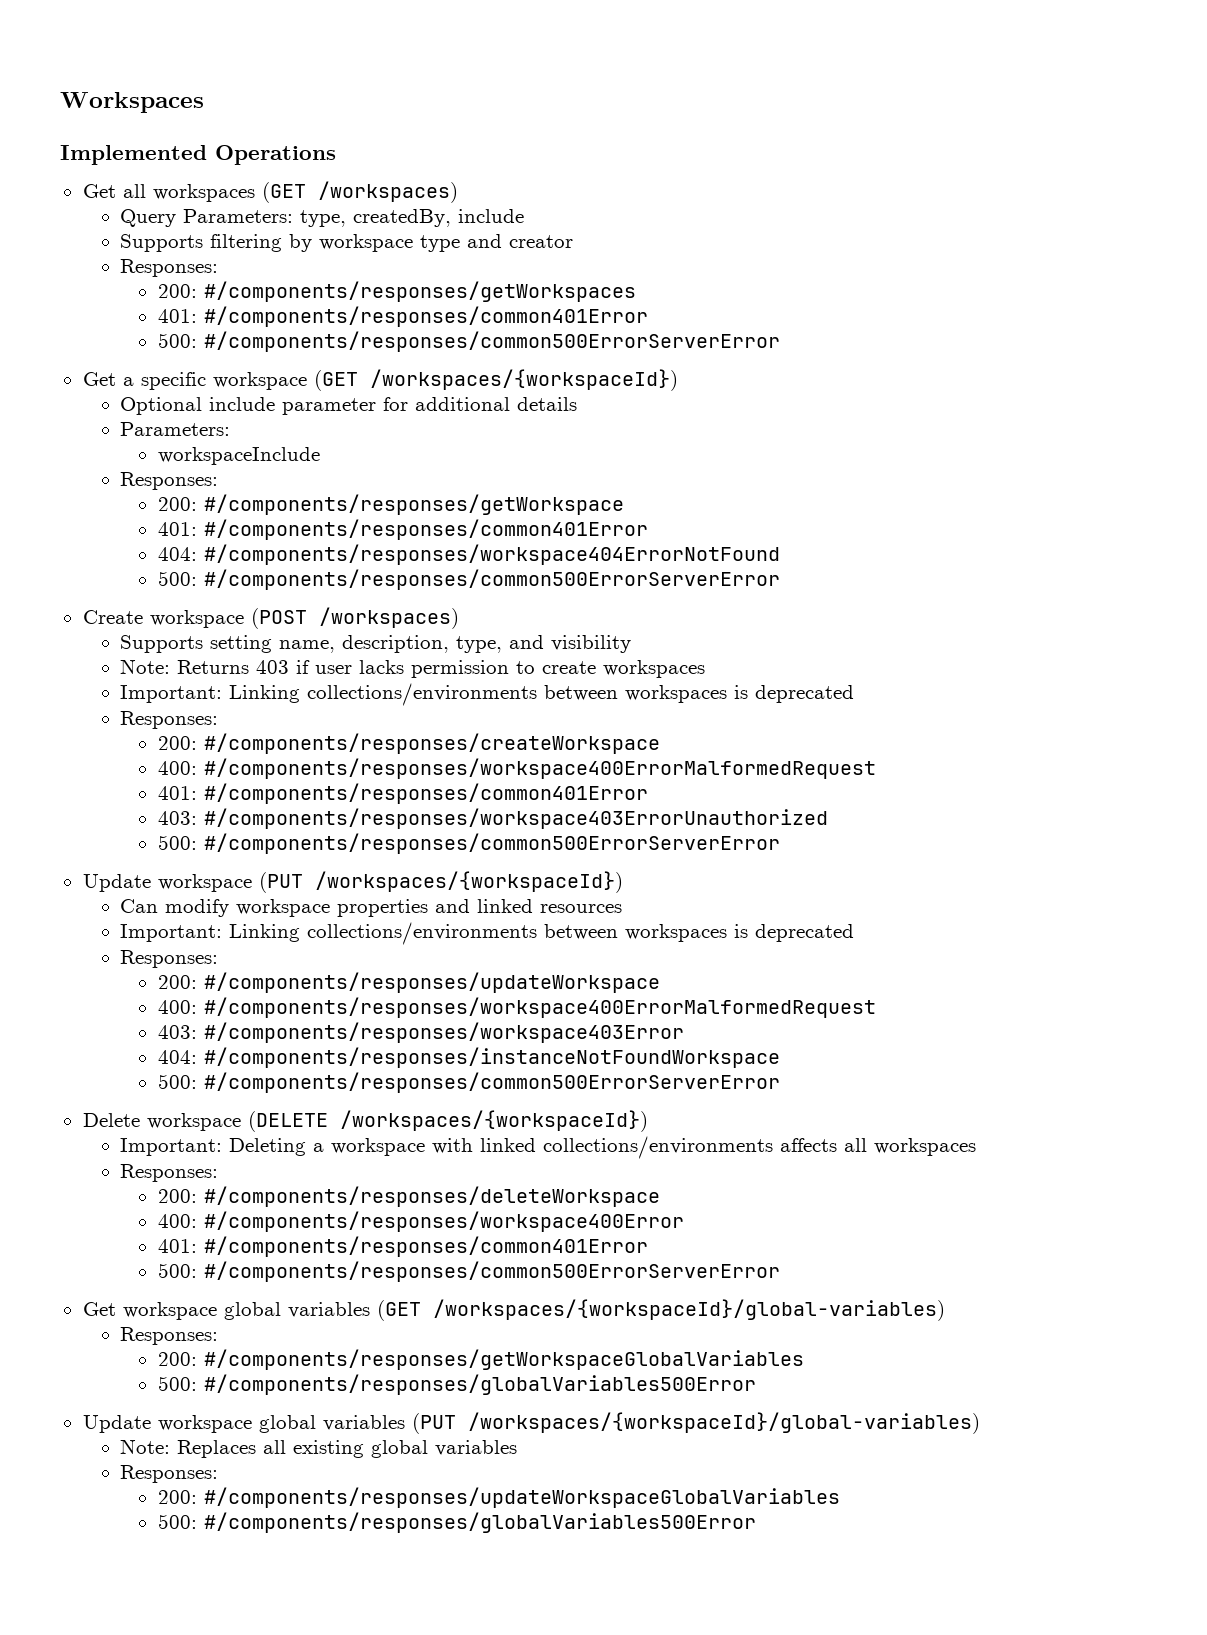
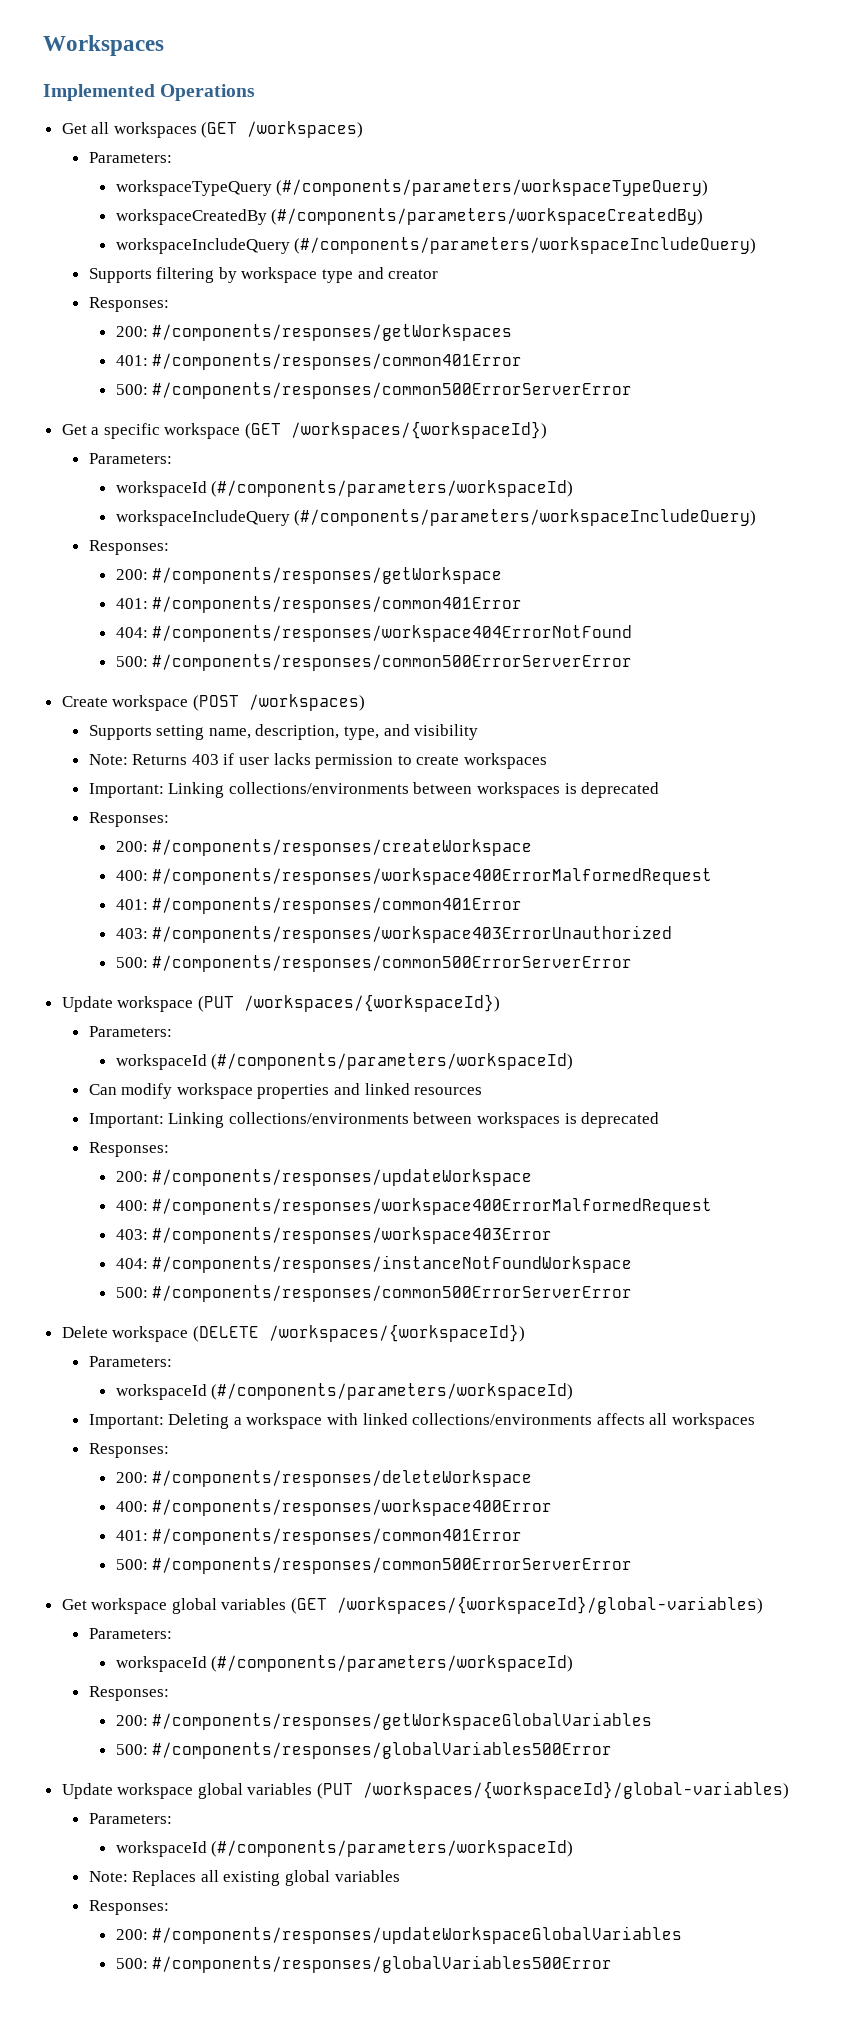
[120,209,525,227] Query Parameters: type, createdBy, include -> [88,152,172,163] [115,179,709,196] [115,208,704,225] [115,237,757,254] Parameters: // workspaceTypeQuery (#/components/parameters/workspaceTypeQuery) // workspaceCreatedBy (#/components/parameters/workspaceCreatedBy) // workspaceIncludeQuery (#/components/parameters/workspaceIncludeQuery)
[120,397,578,415] [120,422,231,436] [157,447,320,465] Optional include parameter for additional details // Parameters: // workspaceInclude -> [88,453,172,464] [115,480,574,497] [115,509,757,526] Parameters: // workspaceId (#/components/parameters/workspaceId) // workspaceIncludeQuery (#/components/parameters/workspaceIncludeQuery)
(623, 882) none -> [88,1026,172,1037] [115,1053,574,1070] // Parameters: // workspaceId (#/components/parameters/workspaceId)
(648, 1121) none -> [88,1356,172,1367] [115,1383,574,1400] // Parameters: // workspaceId (#/components/parameters/workspaceId)
(945, 1310) none -> [88,1628,172,1639] [115,1655,574,1672] // Parameters: // workspaceId (#/components/parameters/workspaceId)
(980, 1423) none -> [88,1813,172,1824] [115,1840,574,1857] // Parameters: // workspaceId (#/components/parameters/workspaceId)

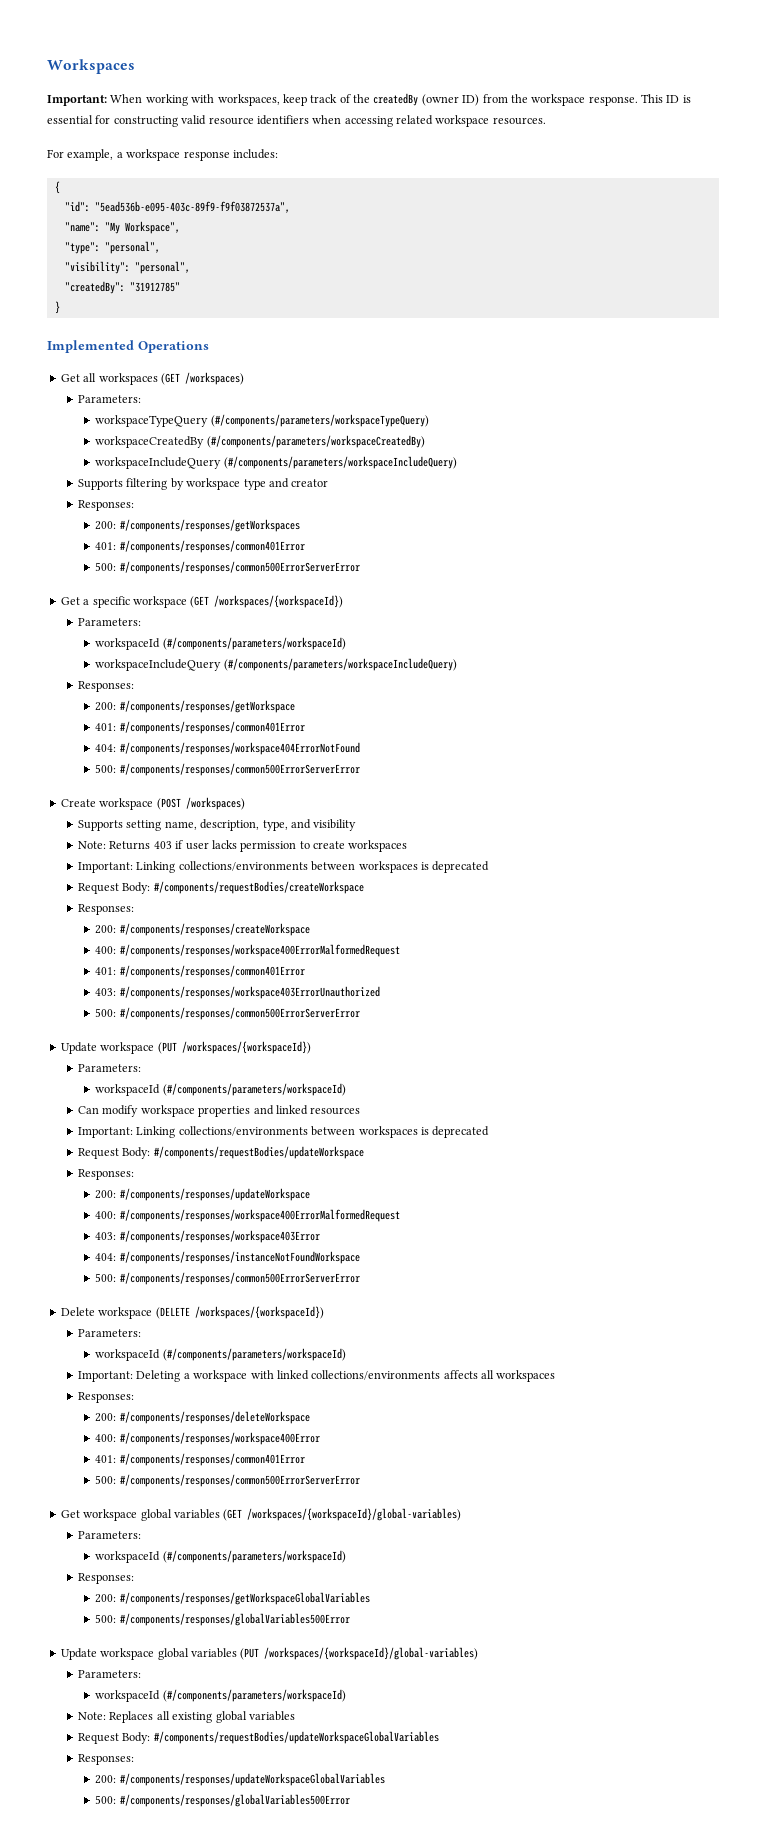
(164, 45) none -> [47,93,691,106] [47,115,546,127] [47,149,278,161] [54,181,60,194] [64,201,290,213] [64,221,180,234] [64,241,160,254] [64,261,190,274] [64,281,180,294] [54,301,60,314] // Important: When working with workspaces, keep track of the createdBy (owner ID) from the workspace response. This ID is essential for constructing valid resource identifiers when accessing related workspace resources. // For example, a workspace response includes: // { // "id": "5ead536b-e095-403c-89f9-f9f03872537a", // "name": "My Workspace", // "type": "personal", // "visibility": "personal", // "createdBy": "31912785" // }
(660, 790) none -> [78,881,364,894] // Request Body: #/components/requestBodies/createWorkspace
(660, 1120) none -> [78,1146,364,1159] // Request Body: #/components/requestBodies/updateWorkspace
(400, 1876) none -> [78,1731,439,1744] // Request Body: #/components/requestBodies/updateWorkspaceGlobalVariables

